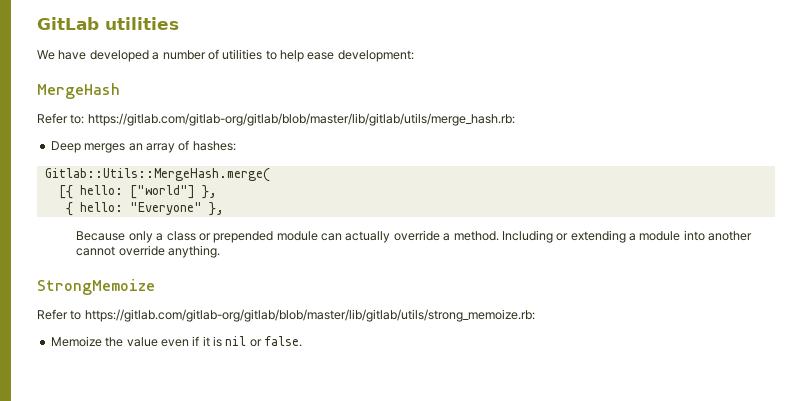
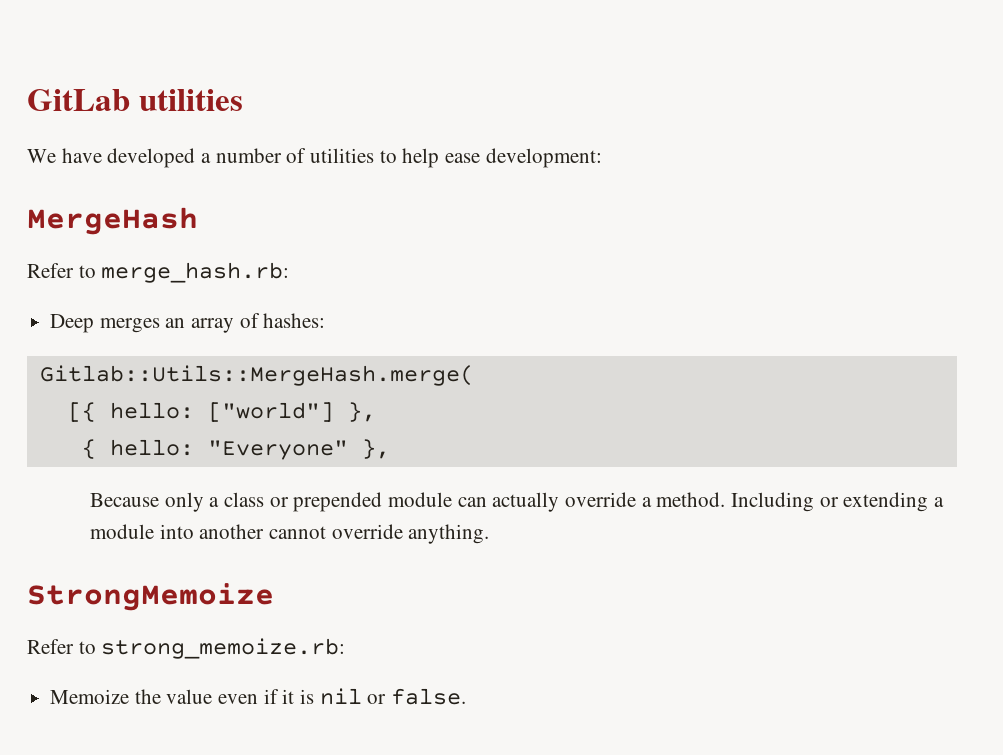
[70,113,515,126] to: https://gitlab.com/gitlab-org/gitlab/blob/master/lib/gitlab/utils/merge_hash.rb: -> [78,262,290,283] to merge_hash.rb:
[84,309,535,322] https://gitlab.com/gitlab-org/gitlab/blob/master/lib/gitlab/utils/strong_memoize.rb: -> [101,638,346,659] strong_memoize.rb:

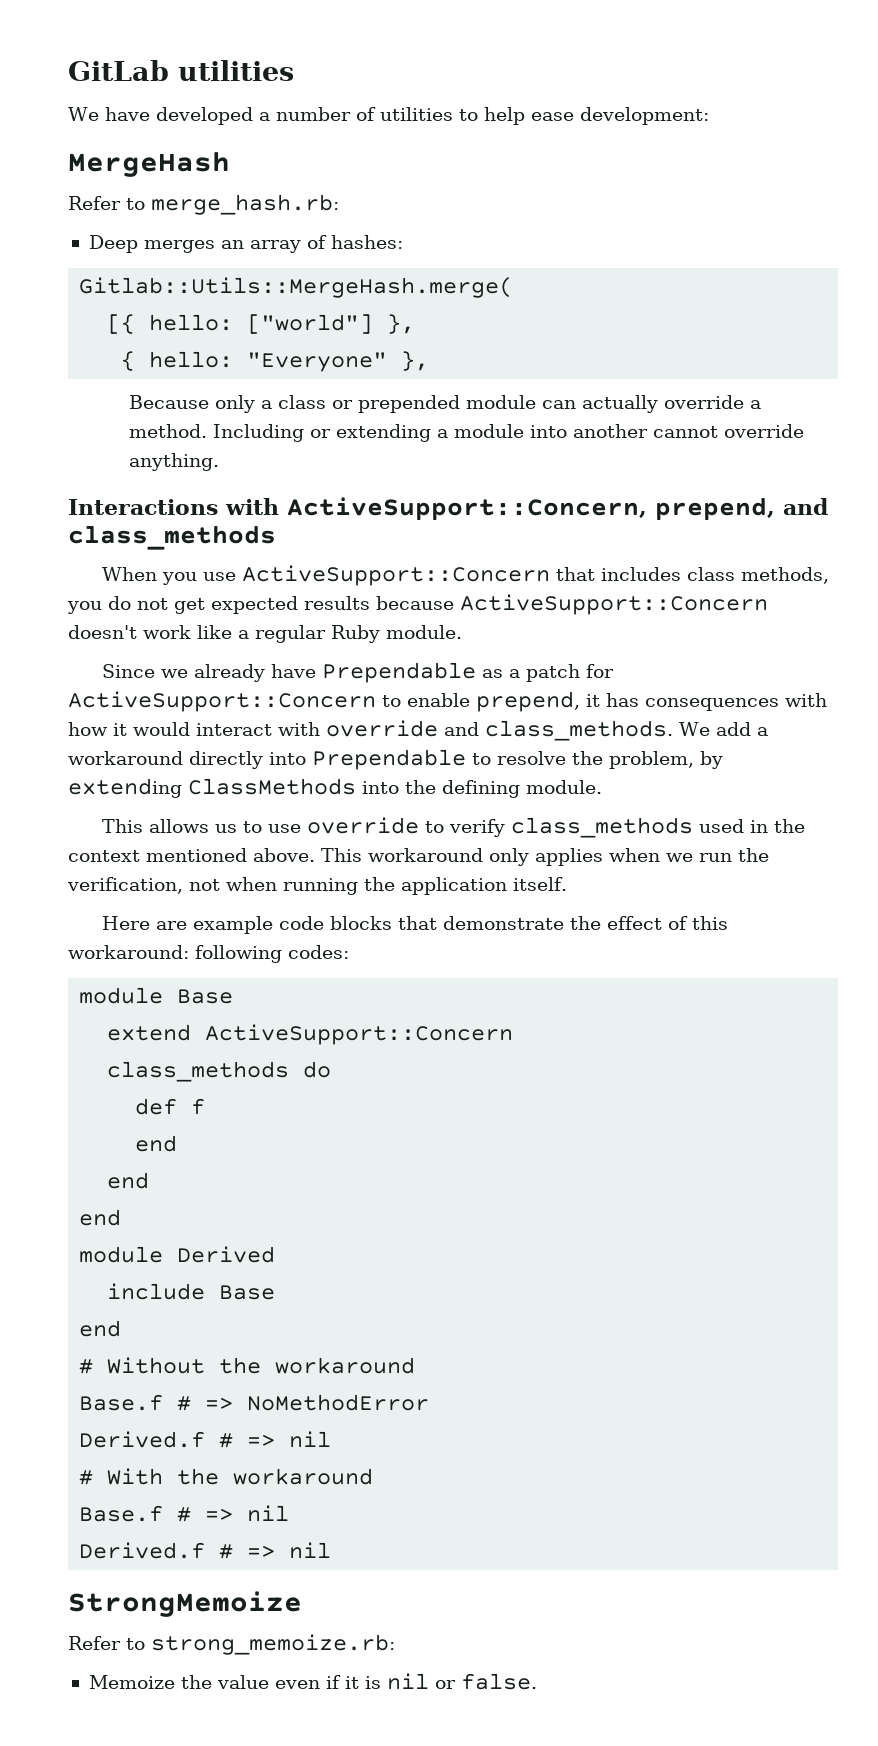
(490, 534) none -> [68,497,828,521] [68,526,276,550] [102,565,830,586] [67,594,768,615] [68,625,462,643] [102,662,615,683] [68,691,827,712] [68,720,768,741] [68,749,723,770] [68,778,602,798] [102,817,806,838] [68,848,769,866] [67,877,567,895] [102,916,729,934] [68,945,349,963] [79,987,234,1004] [107,1024,514,1045] [107,1061,332,1082] [135,1098,206,1115] [135,1135,178,1152] [107,1172,150,1189] [79,1209,122,1226] [79,1246,276,1263] [107,1283,276,1300] [79,1320,122,1337] [79,1357,416,1374] [79,1394,430,1411] [79,1431,332,1448] [79,1468,374,1485] [79,1505,290,1522] [79,1542,332,1559] // Interactions with ActiveSupport::Concern, prepend, and class_methods // When you use ActiveSupport::Concern that includes class methods, you do not get expected results because ActiveSupport::Concern doesn't work like a regular Ruby module. // Since we already have Prependable as a patch for ActiveSupport::Concern to enable prepend, it has consequences with how it would interact with override and class_methods. We add a workaround directly into Prependable to resolve the problem, by extending ClassMethods into the defining module. // This allows us to use override to verify class_methods used in the context mentioned above. This workaround only applies when we run the verification, not when running the application itself. // Here are example code blocks that demonstrate the effect of this workaround: following codes: // module Base // extend ActiveSupport::Concern // class_methods do // def f // end // end // end // module Derived // include Base // end // # Without the workaround // Base.f # => NoMethodError // Derived.f # => nil // # With the workaround // Base.f # => nil // Derived.f # => nil

